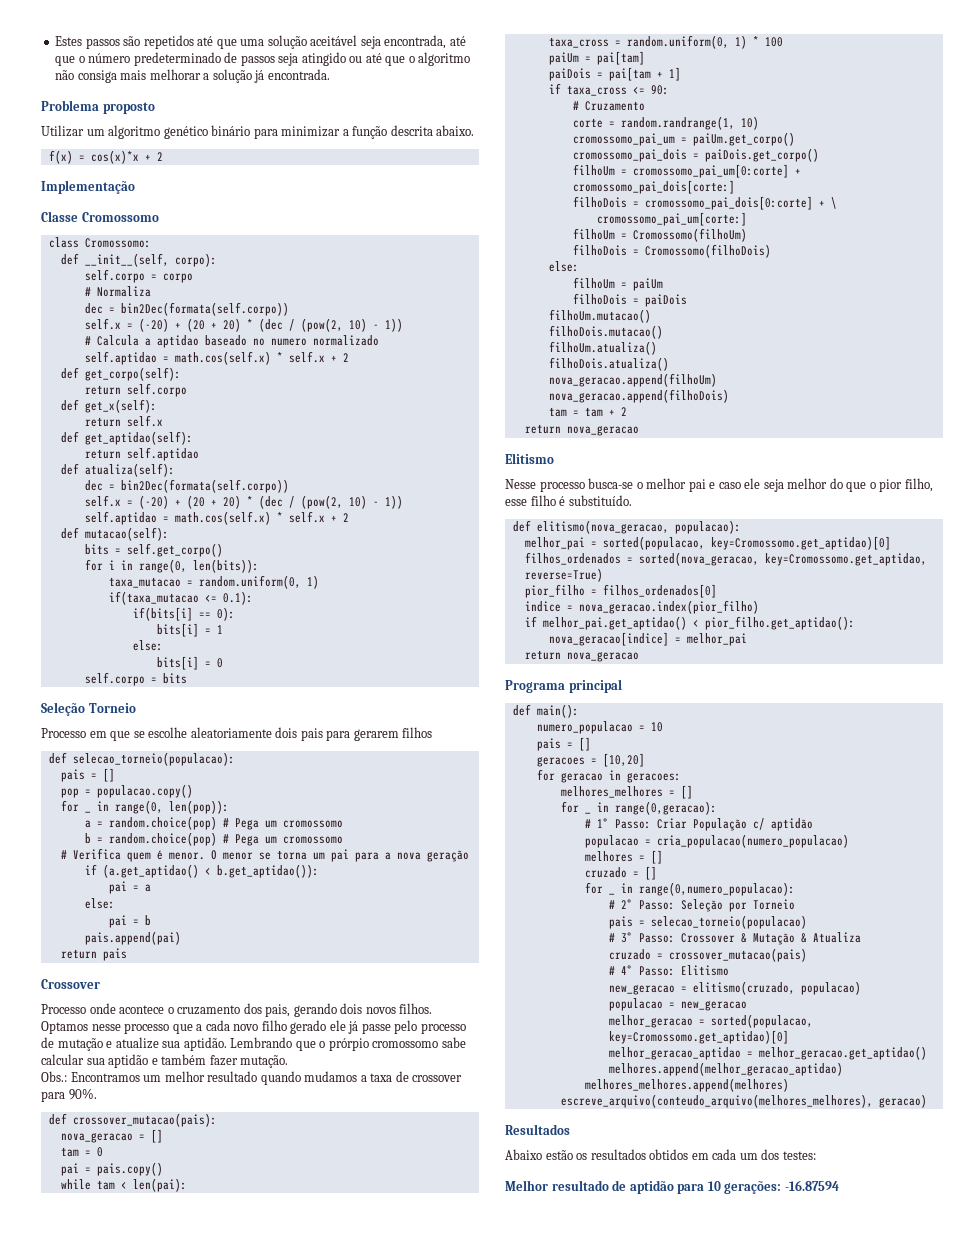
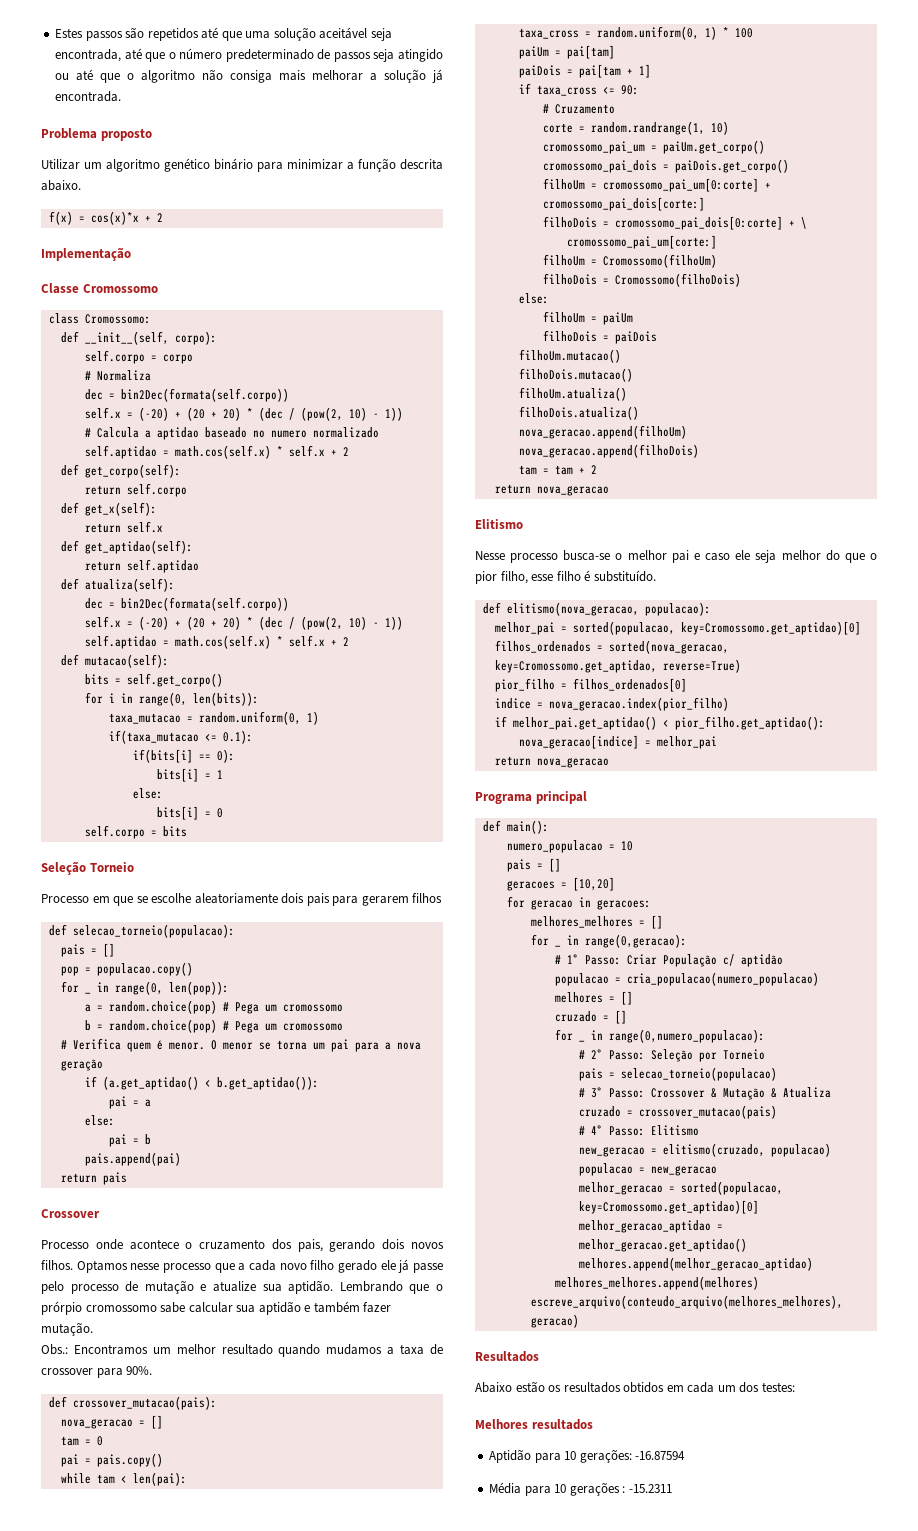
[505,1180,674,1194] Melhor resultado de aptidão -> [475,1419,593,1430] [489,1449,532,1463] Melhores resultados // Aptidão
(839, 1185) none -> [489,1482,672,1496] // Média para 10 gerações : -15.2311

